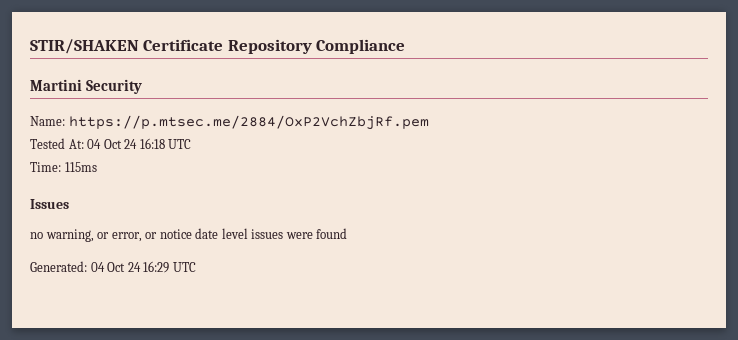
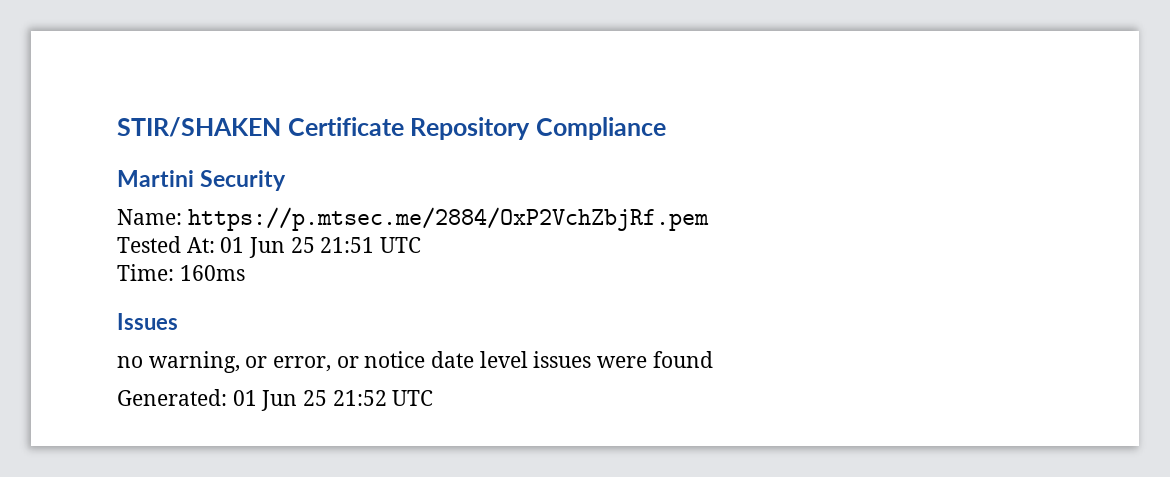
[87,138,165,149] 04 Oct 24 16:18 -> [220,237,375,258] 01 Jun 25 21:51
[64,162,97,172] 115ms -> [179,265,245,281] 160ms
[90,261,170,273] 04 Oct 24 16:29 -> [232,390,387,411] 01 Jun 25 21:52

